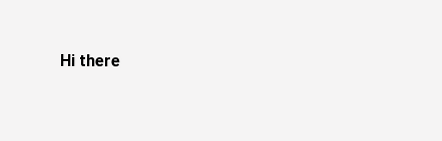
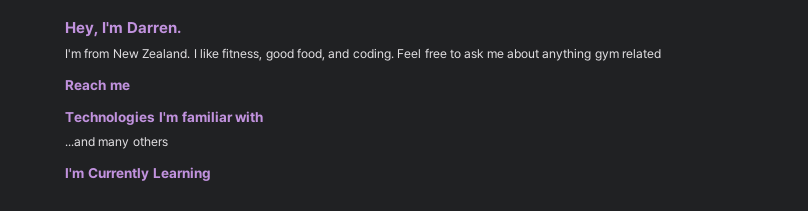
[60,54,122,67] Hi there -> [65,22,182,37] [65,48,662,61] [65,80,130,91] [65,111,264,125] [65,137,168,149] [65,167,211,181] Hey, I'm Darren. // I'm from New Zealand. I like fitness, good food, and coding. Feel free to ask me about anything gym related // Reach me // Technologies I'm familiar with // ...and many others // I'm Currently Learning

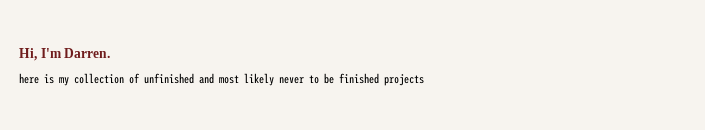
[65,22,98,37] Hey, -> [19,48,37,61] Hi,
[65,48,662,61] [65,80,130,91] [65,111,264,125] [65,137,168,149] [65,167,211,181] I'm from New Zealand. I like fitness, good food, and coding. Feel free to ask me about anything gym related // Reach me // Technologies I'm familiar with // ...and many others // I'm Currently Learning -> [19,73,424,86] here is my collection of unfinished and most likely never to be finished projects

